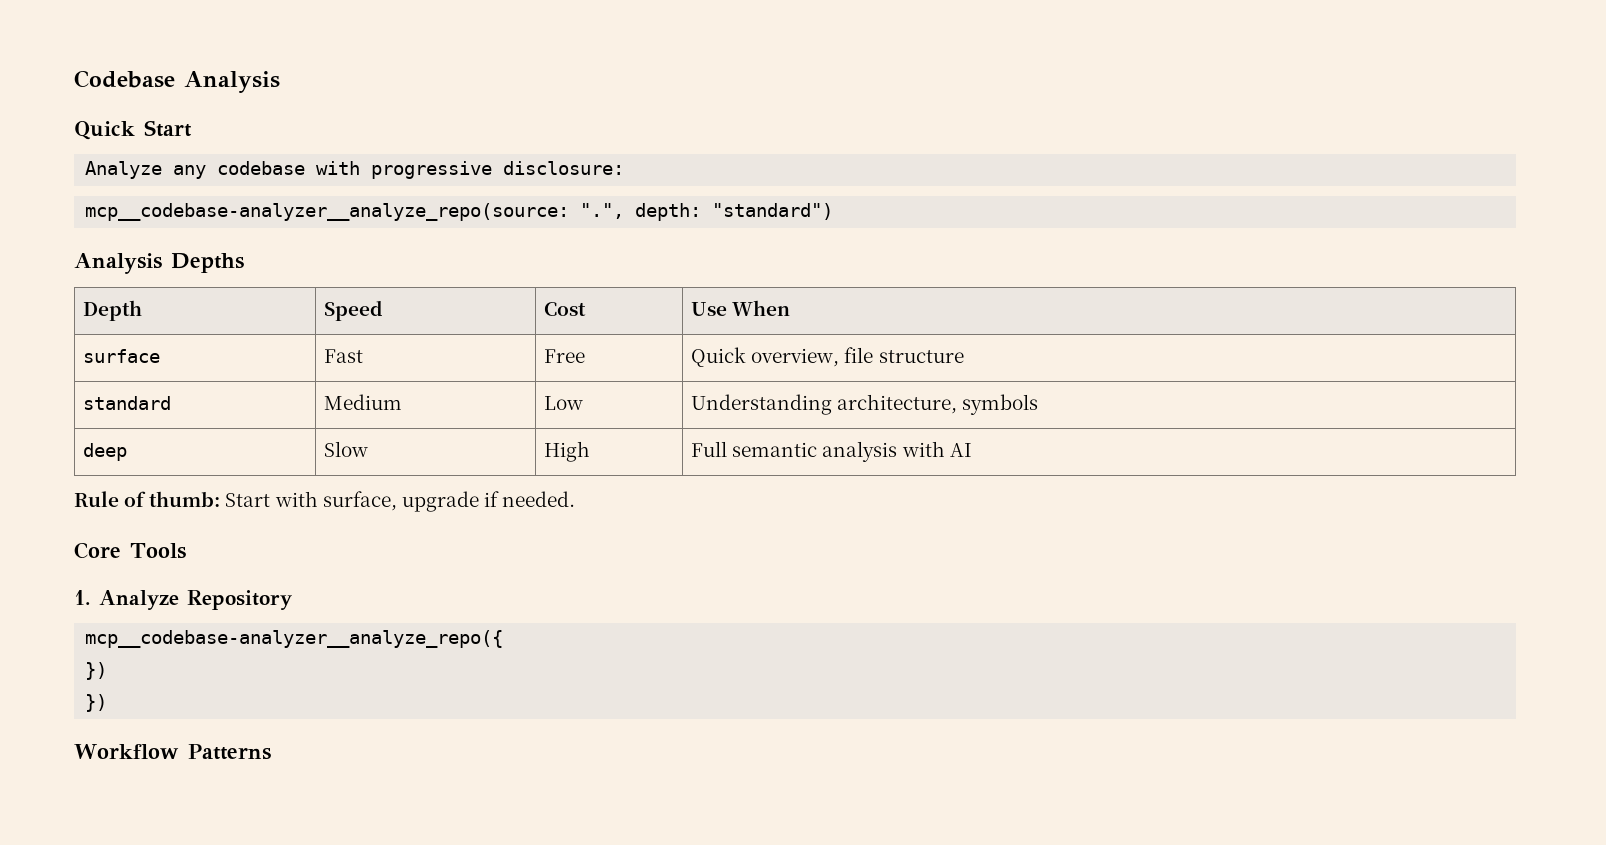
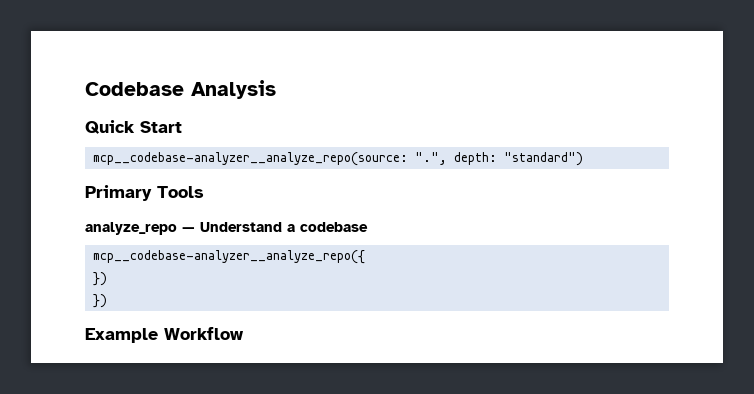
[85,161,625,179] [85,203,834,221] [74,253,244,274] [83,300,143,321] [324,300,384,321] [544,302,587,316] [691,300,791,316] [83,349,161,363] [324,349,364,363] [544,349,586,363] [691,347,964,367] [83,396,172,410] [324,394,403,410] [544,396,584,410] [691,394,1039,415] [83,443,128,461] [324,441,369,457] [544,441,591,462] [691,441,972,462] [74,491,576,512] [74,542,186,559] [74,590,292,610] Analyze any codebase with progressive disclosure: // mcp__codebase-analyzer__analyze_repo(source: ".", depth: "standard") // Analysis Depths // Depth | Speed | Cost | Use When // surface | Fast | Free | Quick overview, file structure // standard | Medium | Low | Understanding architecture, symbols // deep | Slow | High | Full semantic analysis with AI // Rule of thumb: Start with surface, upgrade if needed. // Core Tools // 1. Analyze Repository -> [92,152,583,166] [85,185,204,201] [85,222,368,235] mcp__codebase-analyzer__analyze_repo(source: ".", depth: "standard") // Primary Tools // analyze_repo — Understand a codebase
[74,744,271,760] Workflow Patterns -> [85,327,244,343] Example Workflow

